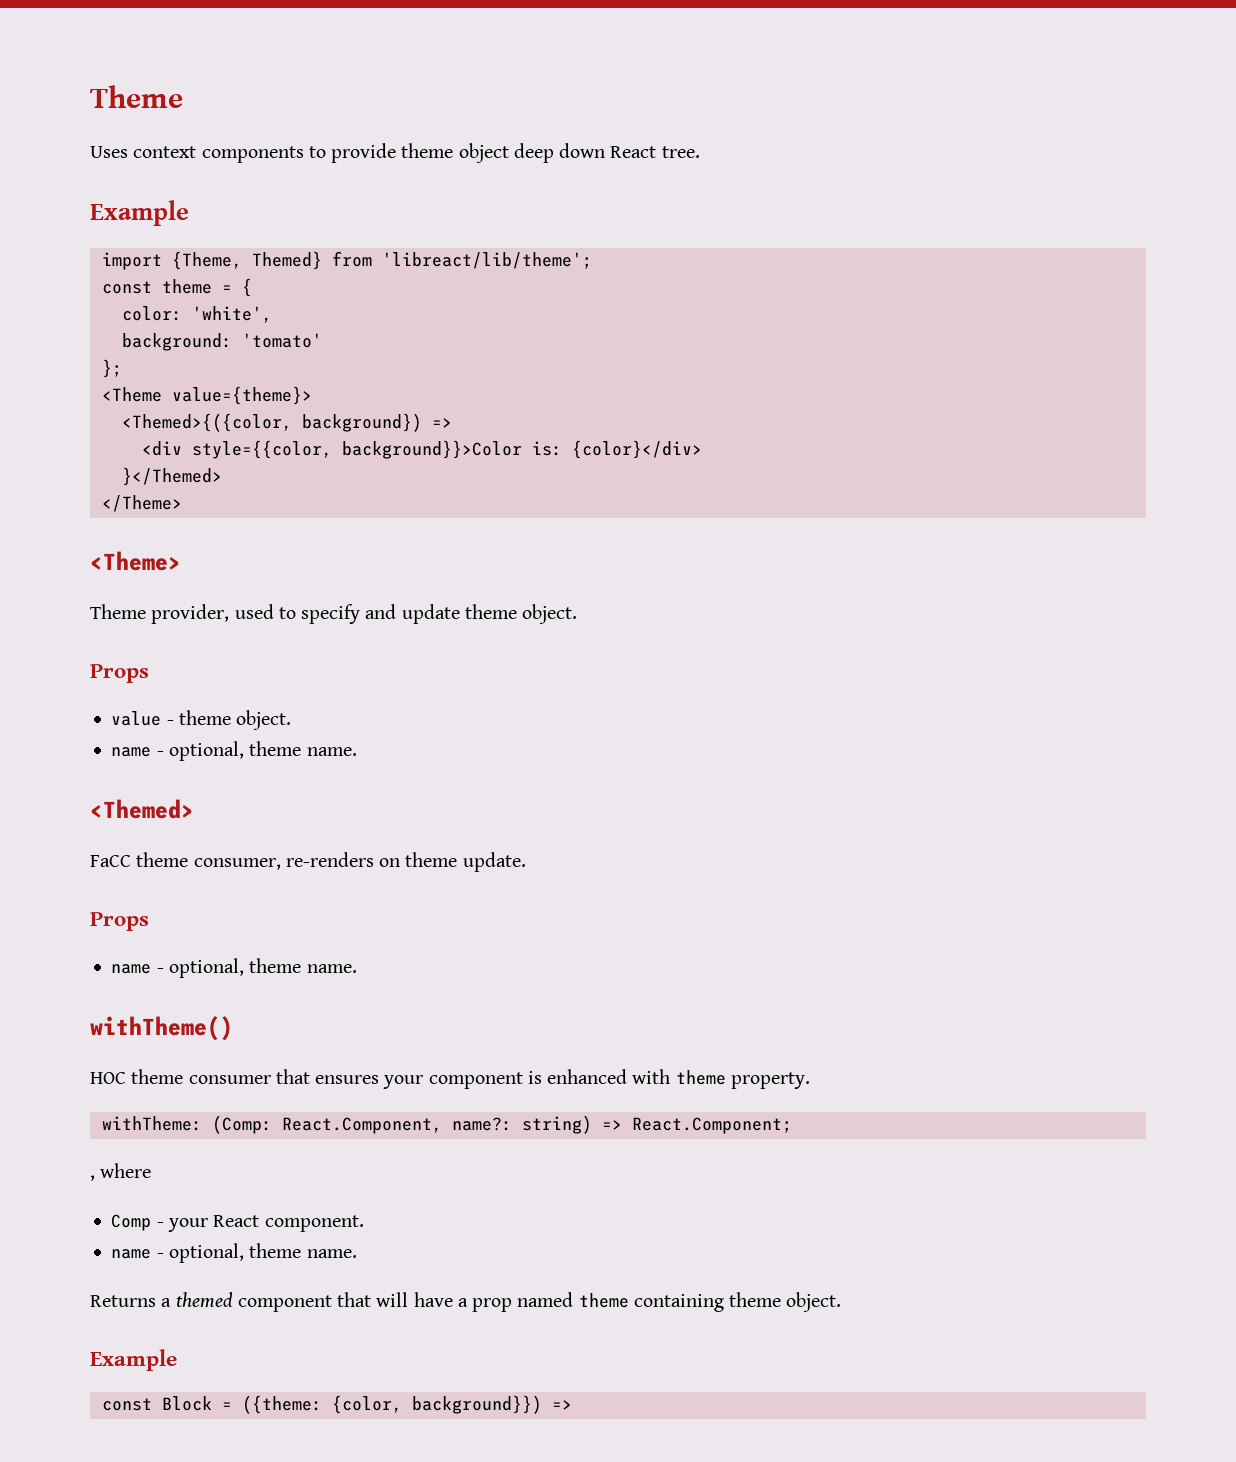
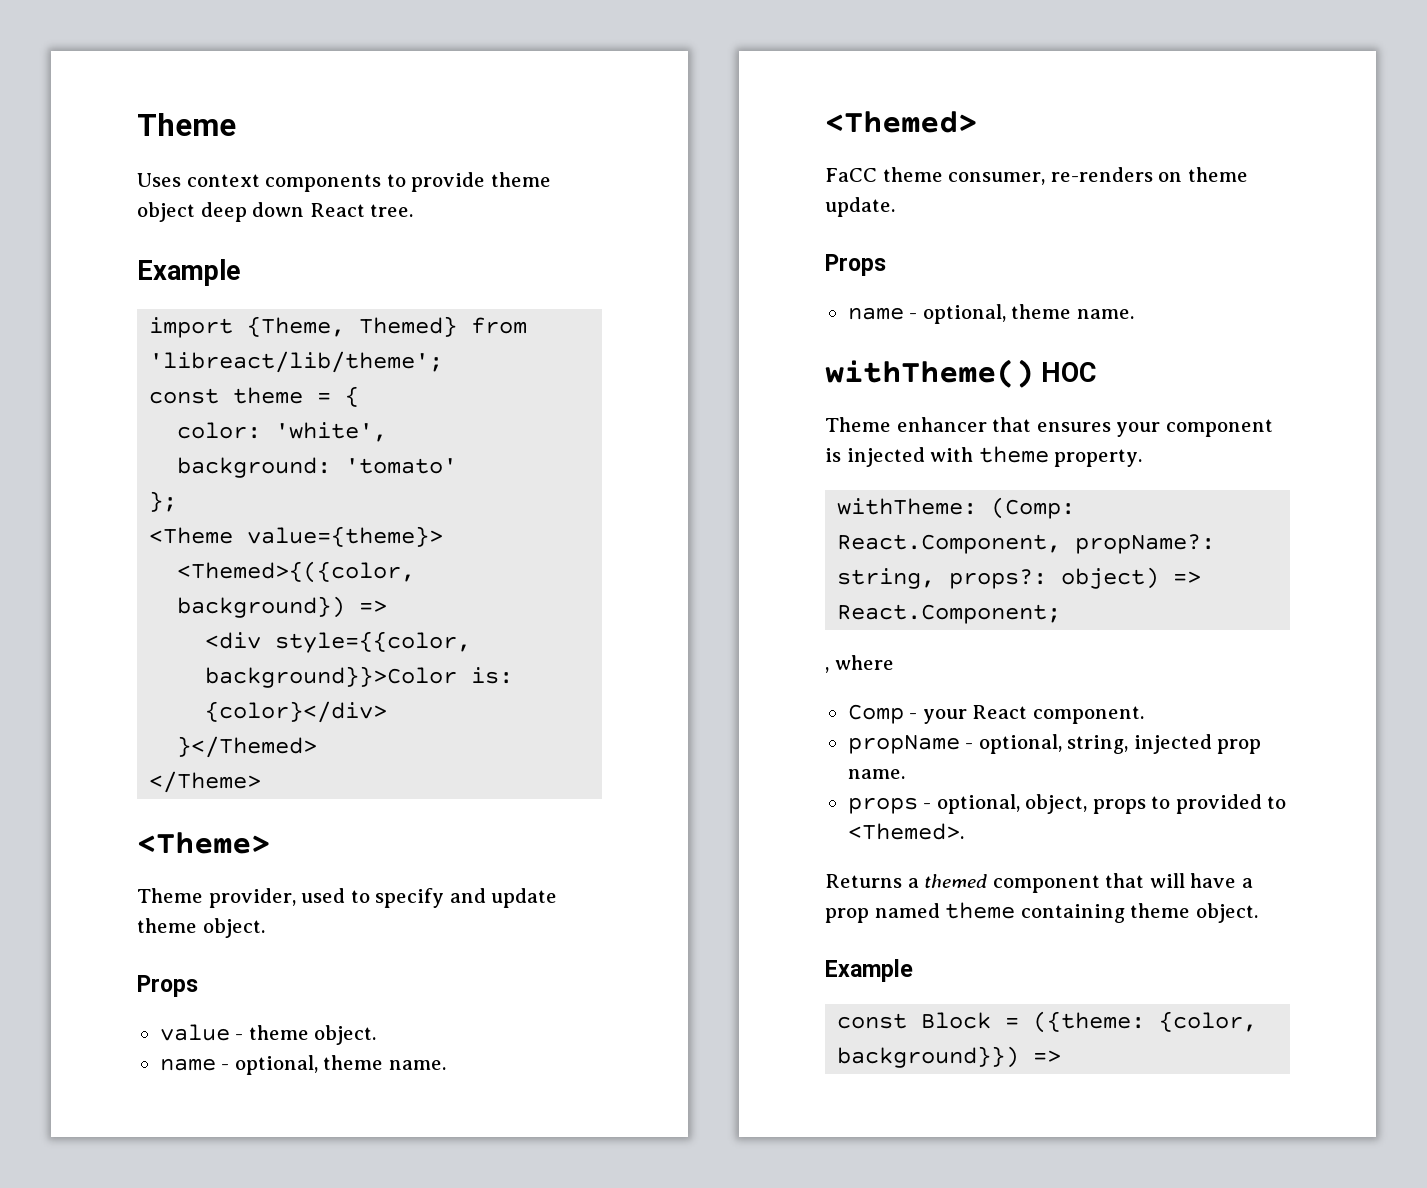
[90,1069,271,1084] // HOC theme consumer -> [1041,362,1097,382] [825,417,987,432] HOC // Theme enhancer
[547,1069,628,1084] enhanced -> [846,447,925,467] injected
[451,1115,592,1134] name?: string) -> [1075,534,1216,554] [837,567,1160,589] propName?: string, props?: object)
[111,1243,357,1263] name - optional, theme name. -> [847,734,1262,754] [847,769,905,779] [847,794,1287,814] [847,823,964,840] propName - optional, string, injected prop name. // props - optional, object, props to provided to <Themed>.

